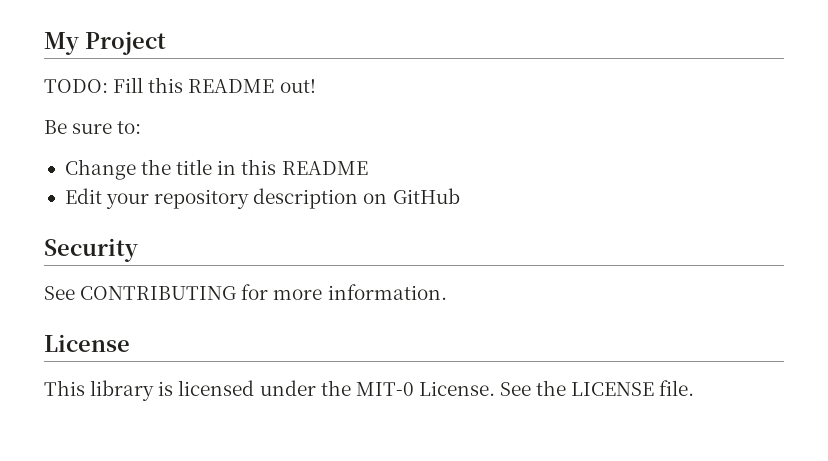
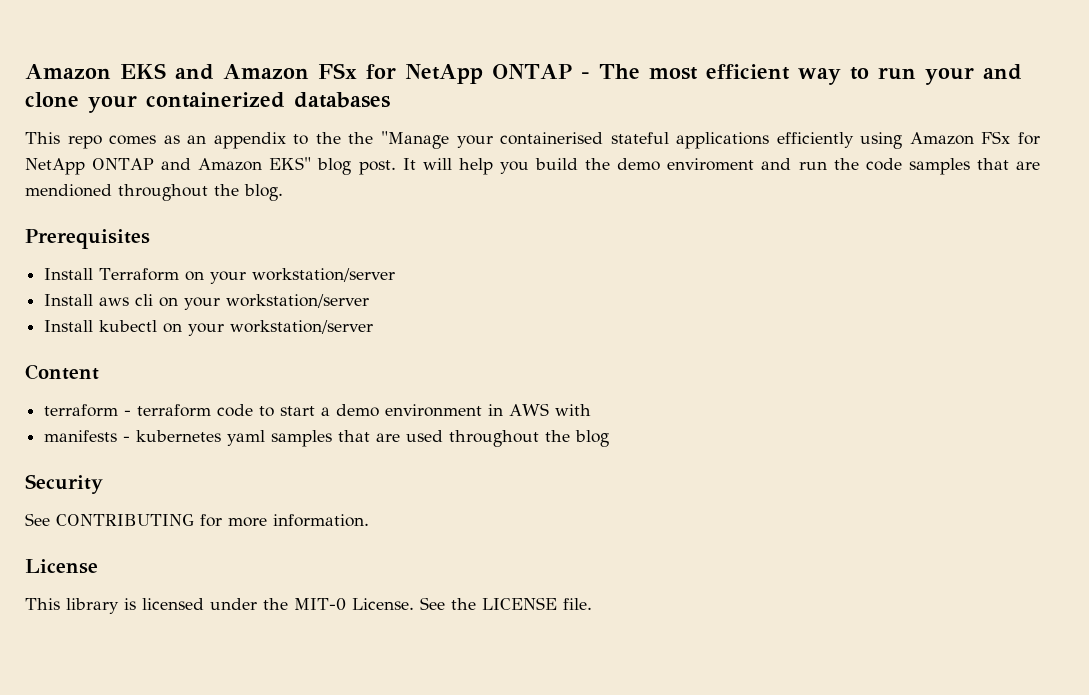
[44,31,166,55] [44,77,316,93] [44,120,142,134] [64,159,368,180] [64,188,460,209] My Project // TODO: Fill this README out! // Be sure to: // Change the title in this README // Edit your repository description on GitHub -> [25,63,1022,85] [25,92,390,113] [25,131,1040,149] [25,157,1040,175] [25,184,283,201] [25,229,150,249] [44,268,396,284] [44,294,370,310] [44,320,374,336] [25,364,99,380] [44,403,592,417] [44,430,610,447] Amazon EKS and Amazon FSx for NetApp ONTAP - The most efficient way to run your and clone your containerized databases // This repo comes as an appendix to the the "Manage your containerised stateful applications efficiently using Amazon FSx for NetApp ONTAP and Amazon EKS" blog post. It will help you build the demo enviroment and run the code samples that are mendioned throughout the blog. // Prerequisites // Install Terraform on your workstation/server // Install aws cli on your workstation/server // Install kubectl on your workstation/server // Content // terraform - terraform code to start a demo environment in AWS with // manifests - kubernetes yaml samples that are used throughout the blog

